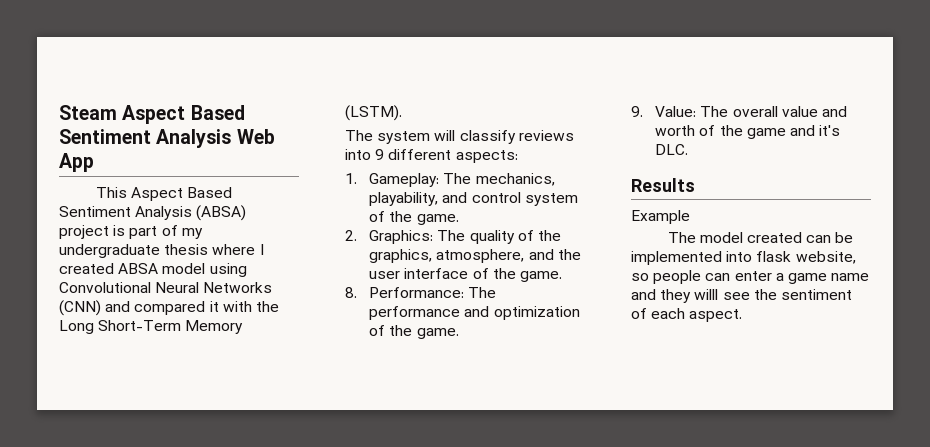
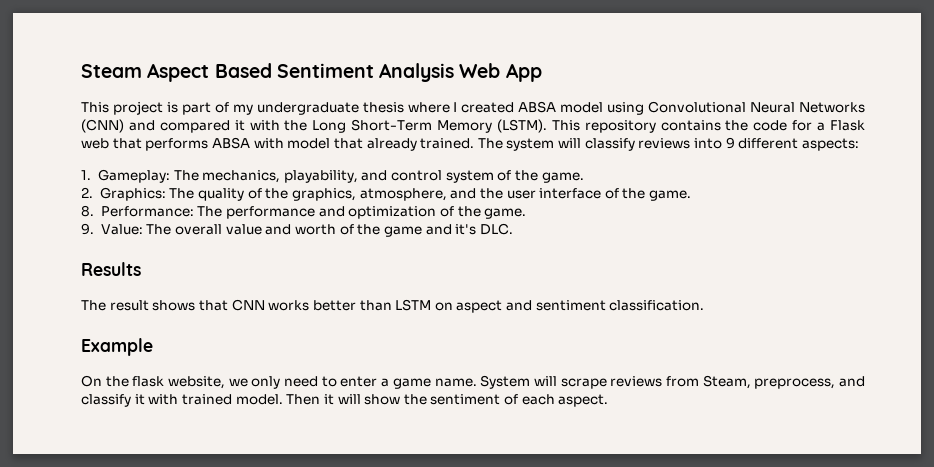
[130,187,233,201] [59,205,247,221] Aspect Based Sentiment Analysis (ABSA) -> (109, 107) none
(402, 113) // -> [551,120,865,133] [81,137,475,151] This repository contains the code for a Flask web that performs ABSA with model that already trained.
[631,210,690,224] [667,232,854,243] [631,251,856,265] [631,270,870,284] [631,289,750,303] Example // The model created can be implemented into flask website, so people can enter a game name and they willl see -> [81,299,705,313] [81,338,153,356] [81,375,866,389] [81,394,401,407] The result shows that CNN works better than LSTM on aspect and sentiment classification. // Example // On the flask website, we only need to enter a game name. System will scrape reviews from Steam, preprocess, and classify it with trained model. Then it will show

